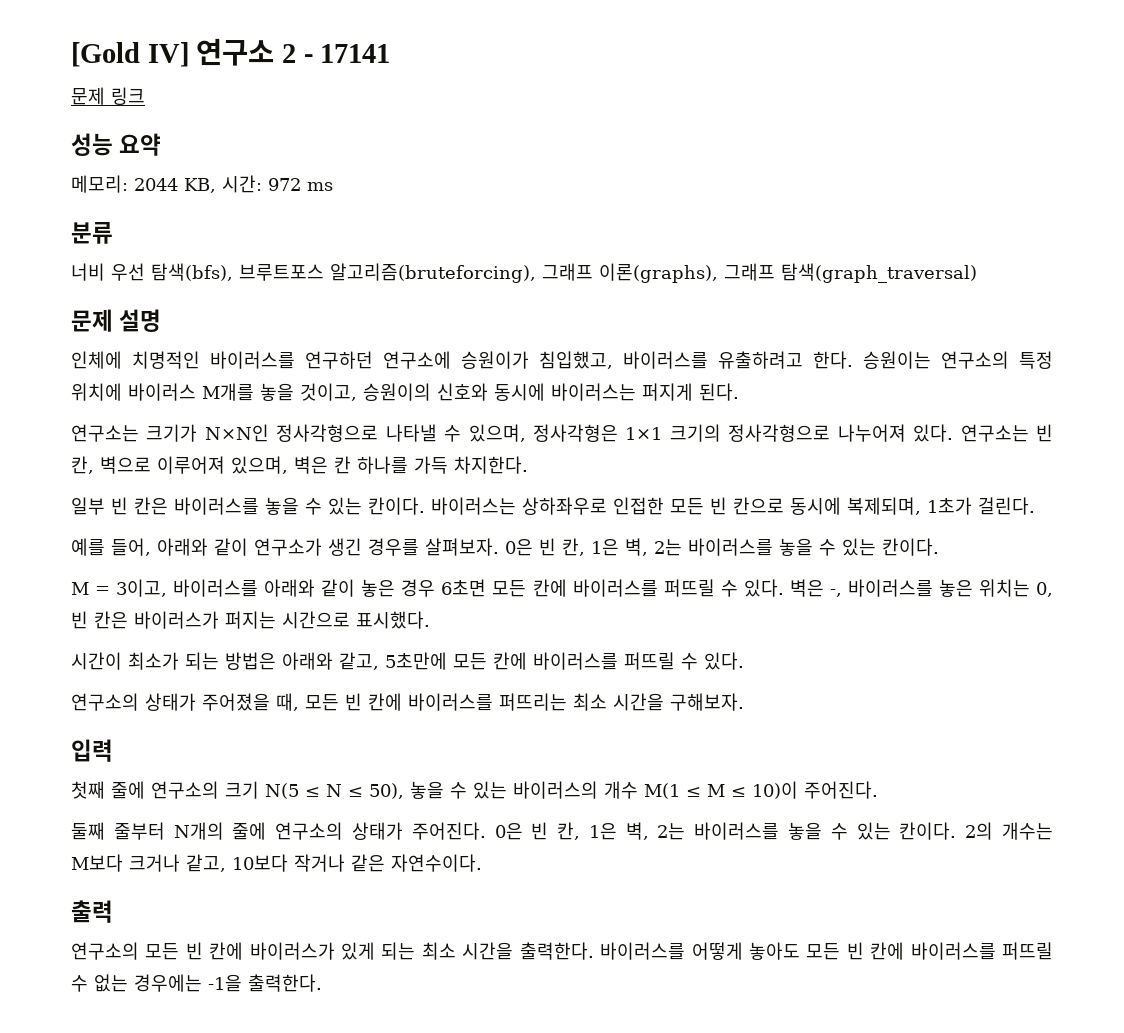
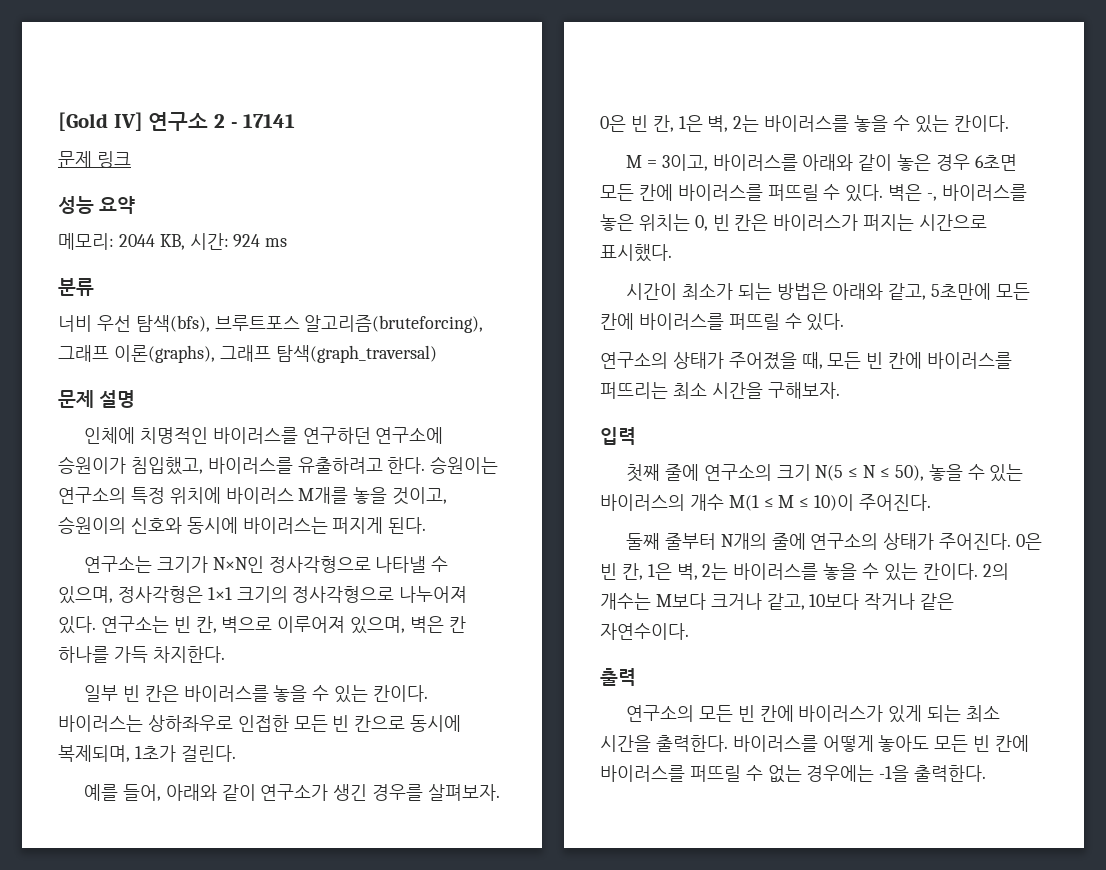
[268,178,301,191] 972 -> [233,234,261,247] 924

